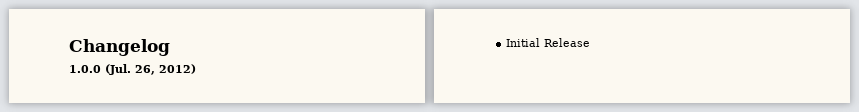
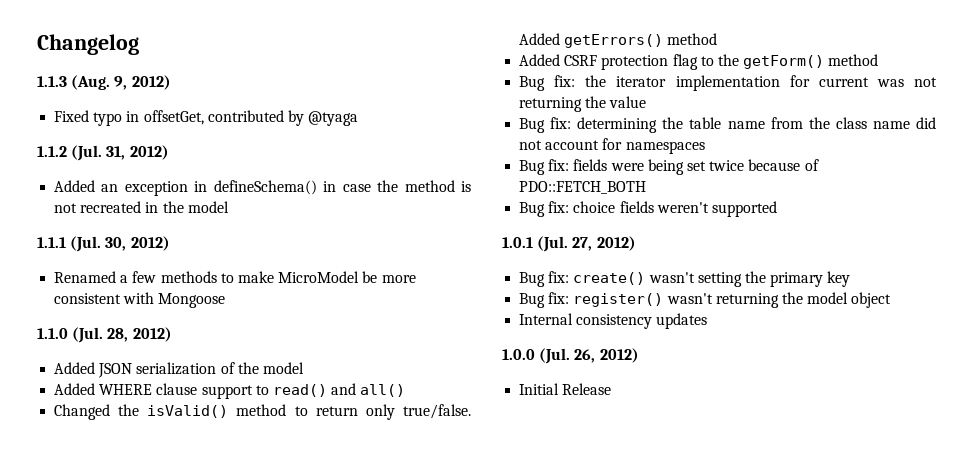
(170, 47) none -> [37,75,171,90] [54,110,359,126] [37,145,169,161] [54,180,471,196] [54,201,229,213] [37,236,170,252] [54,271,416,283] [54,292,226,308] [37,327,172,343] [54,362,304,378] [54,383,406,399] [54,404,471,420] [519,33,718,48] [519,54,879,70] [519,75,937,91] [519,96,647,112] [519,117,936,133] [519,138,705,154] [519,159,819,175] [519,181,647,194] [519,201,777,217] [502,236,636,252] [519,271,851,287] [519,292,892,308] [519,313,708,329] // 1.1.3 (Aug. 9, 2012) // Fixed typo in offsetGet, contributed by @tyaga // 1.1.2 (Jul. 31, 2012) // Added an exception in defineSchema() in case the method is not recreated in the model // 1.1.1 (Jul. 30, 2012) // Renamed a few methods to make MicroModel be more consistent with Mongoose // 1.1.0 (Jul. 28, 2012) // Added JSON serialization of the model // Added WHERE clause support to read() and all() // Changed the isValid() method to return only true/false. Added getErrors() method // Added CSRF protection flag to the getForm() method // Bug fix: the iterator implementation for current was not returning the value // Bug fix: determining the table name from the class name did not account for namespaces // Bug fix: fields were being set twice because of PDO::FETCH_BOTH // Bug fix: choice fields weren't supported // 1.0.1 (Jul. 27, 2012) // Bug fix: create() wasn't setting the primary key // Bug fix: register() wasn't returning the model object // Internal consistency updates

